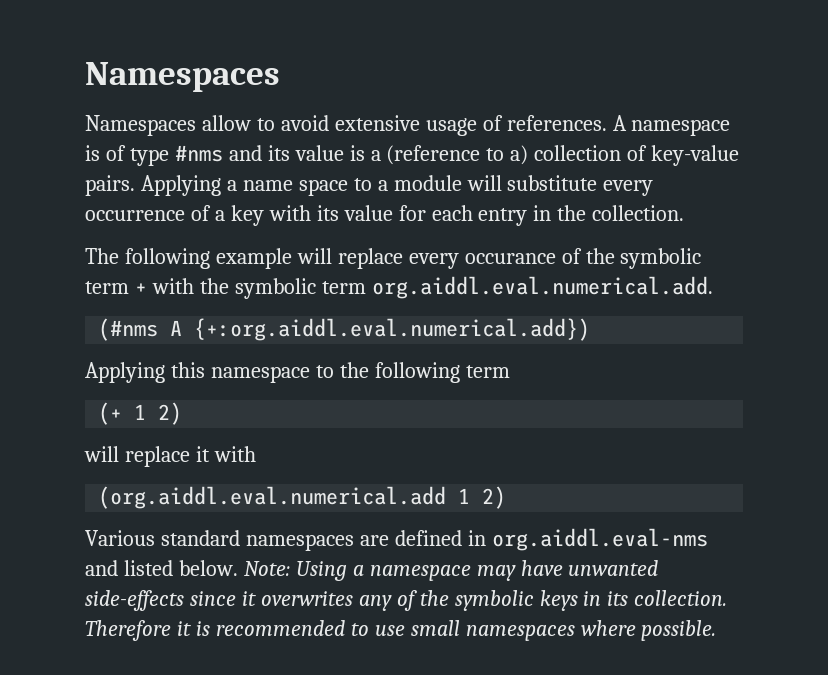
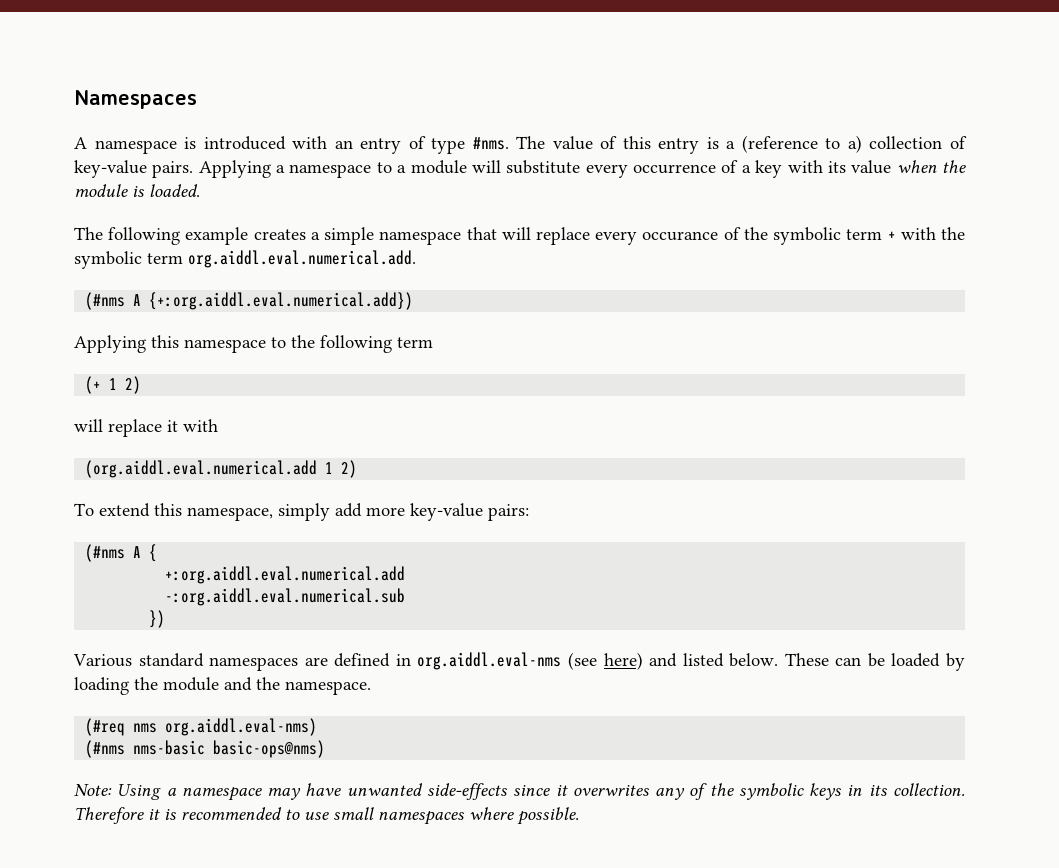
[85,115,731,136] [85,145,344,166] Namespaces allow to avoid extensive usage of references. A namespace is of type #nms and its value -> [74,136,700,154] A namespace is introduced with an entry of type #nms. The value of this entry
[242,179,348,196] name space -> [289,164,372,178] namespace
[398,205,685,226] [85,248,292,269] for each entry in the collection. // The following example -> [896,160,966,173] [74,184,200,197] [74,227,497,245] when the module is loaded. // The following example creates a simple namespace that
(507, 497) none -> [74,503,529,521] [85,544,158,562] [165,566,406,584] [165,588,406,606] [149,610,166,628] // To extend this namespace, simply add more key-value pairs: // (#nms A { // +:org.aiddl.eval.numerical.add // -:org.aiddl.eval.numerical.sub // })
(708, 539) none -> [567,652,643,670] (see here)
(238, 568) none -> [784,653,965,671] [74,677,371,695] [85,718,318,736] [85,740,326,758] These can be loaded by loading the module and the namespace. // (#req nms org.aiddl.eval-nms) // (#nms nms-basic basic-ops@nms) //

